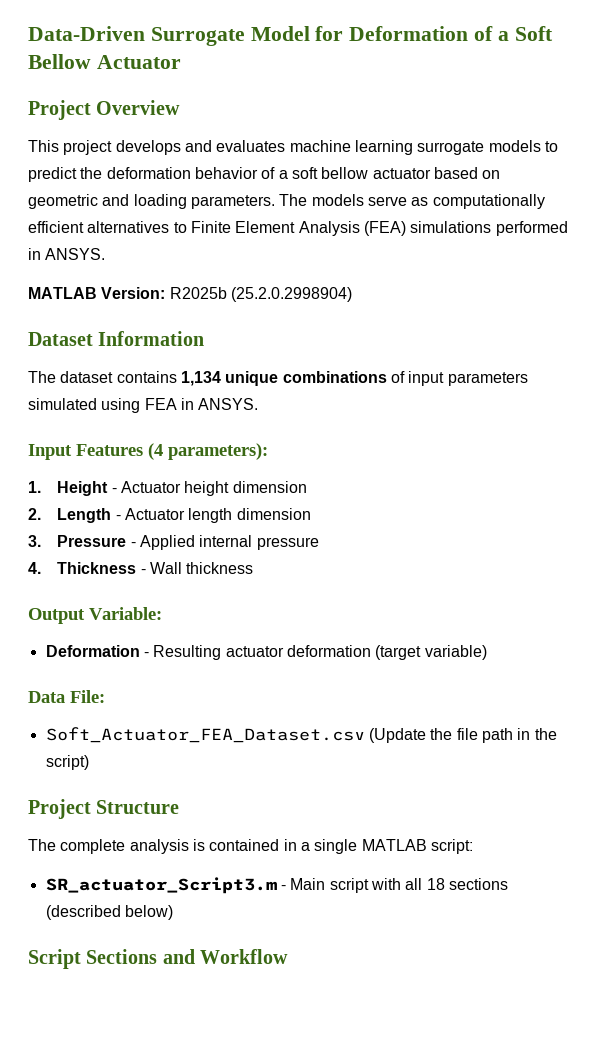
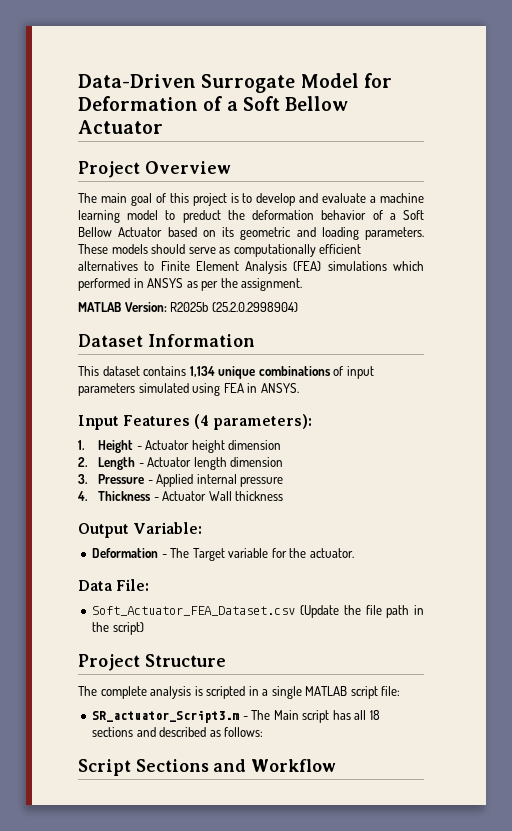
[28,140,558,155] [28,167,77,182] This project develops and evaluates machine learning surrogate models to predict -> [78,193,424,206] [78,210,221,223] The main goal of this project is to develop and evaluate a machine learning model to preduct
[291,167,431,179] soft bellow actuator -> [403,210,425,220] [78,227,163,237] Soft Bellow Actuator
(501, 174) none -> [222,227,234,237] its
[279,194,364,206] The models -> [78,244,186,254] These models should
(492, 227) none -> [393,261,424,271] which
[45,248,106,260] ANSYS. -> [147,278,303,291] ANSYS as per the assignment.
[28,371,56,383] The -> [78,366,99,376] This
(146, 571) none -> [162,491,207,501] Actuator
[153,645,487,660] Resulting actuator deformation (target variable) -> [170,548,354,561] The Target variable for the actuator.
[209,839,280,851] contained -> [206,686,246,699] scripted
[430,839,473,854] script: -> [350,686,401,699] script file:
(286, 887) none -> [251,710,271,720] The
[370,878,401,890] with -> [332,710,351,720] has
[45,905,173,920] (described below) -> [136,727,264,737] and described as follows:

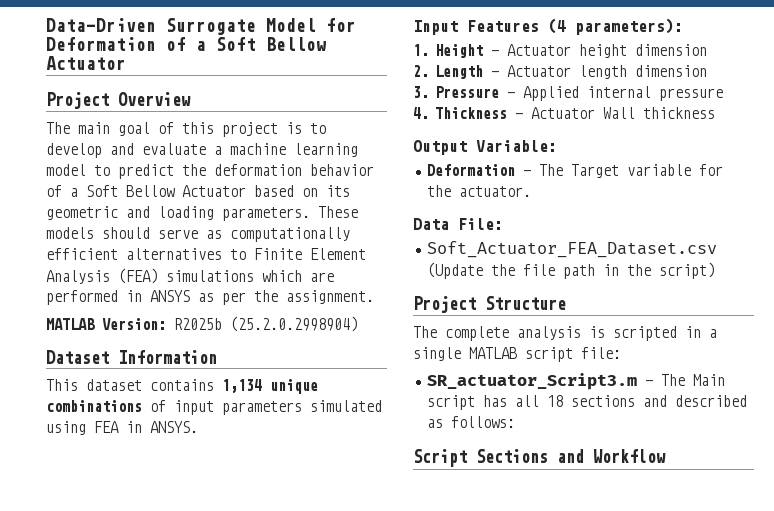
[182,210,221,223] preduct -> [118,164,174,179] predict
(424, 266) none -> [310,272,334,282] are

